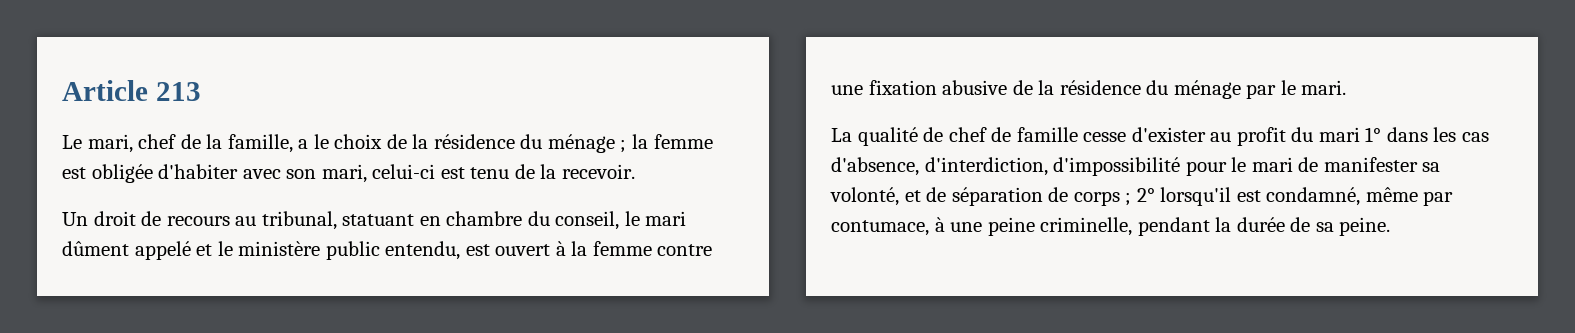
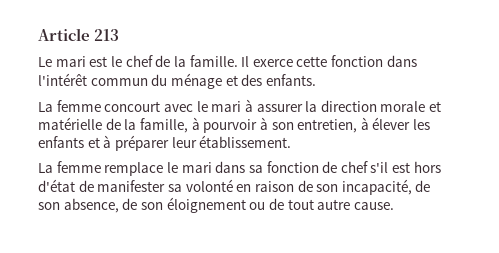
[87,134,713,153] [62,164,635,183] [62,211,687,230] [62,241,713,260] [831,80,1347,99] [831,127,1490,146] [831,157,1441,176] [830,187,1454,206] [831,217,1391,236] mari, chef de la famille, a le choix de la résidence du ménage ; la femme est obligée d'habiter avec son mari, celui-ci est tenu de la recevoir. // Un droit de recours au tribunal, statuant en chambre du conseil, le mari dûment appelé et le ministère public entendu, est ouvert à la femme contre une fixation abusive de la résidence du ménage par le mari. // La qualité de chef de famille cesse d'exister au profit du mari 1° dans les cas d'absence, d'interdiction, d'impossibilité pour le mari de manifester sa volonté, et de séparation de corps ; 2° lorsqu'il est condamné, même par contumace, à une peine criminelle, pendant la durée de sa peine. -> [55,55,417,67] [38,73,316,89] [38,99,442,112] [38,117,431,133] [38,135,292,151] [38,161,441,176] [38,179,431,195] [38,197,394,213] mari est le chef de la famille. Il exerce cette fonction dans l'intérêt commun du ménage et des enfants. // La femme concourt avec le mari à assurer la direction morale et matérielle de la famille, à pourvoir à son entretien, à élever les enfants et à préparer leur établissement. // La femme remplace le mari dans sa fonction de chef s'il est hors d'état de manifester sa volonté en raison de son incapacité, de son absence, de son éloignement ou de tout autre cause.

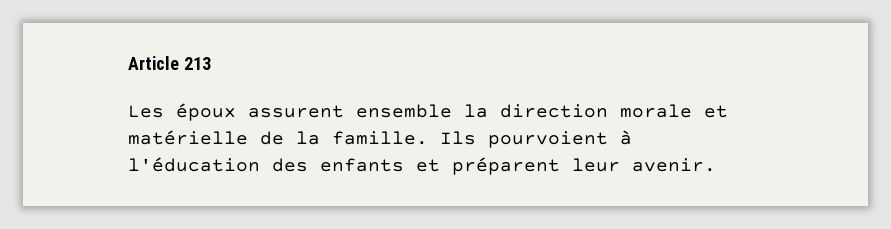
[38,55,417,67] [38,73,316,89] [38,99,303,112] Le mari est le chef de la famille. Il exerce cette fonction dans l'intérêt commun du ménage et des enfants. // La femme concourt avec le mari à assurer -> [128,103,452,121] Les époux assurent ensemble
[139,117,431,133] [38,135,292,151] [38,161,441,176] [38,179,431,195] [38,197,394,213] famille, à pourvoir à son entretien, à élever les enfants et à préparer leur établissement. // La femme remplace le mari dans sa fonction de chef s'il est hors d'état de manifester sa volonté en raison de son incapacité, de son absence, de son éloignement ou de tout autre cause. -> [332,130,632,148] [128,157,716,175] famille. Ils pourvoient à l'éducation des enfants et préparent leur avenir.

